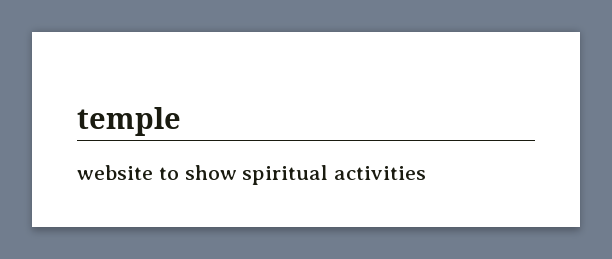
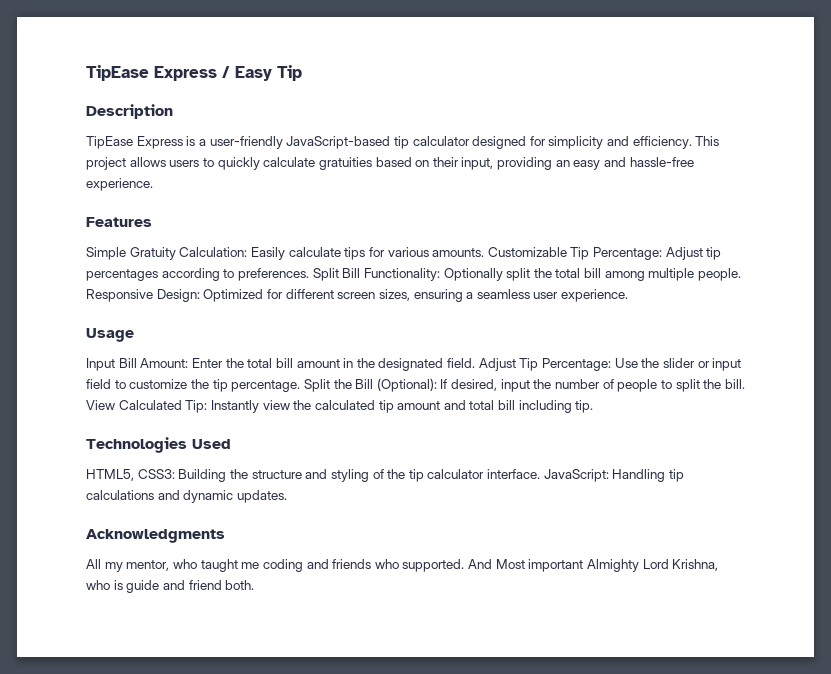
[77,107,181,136] [77,165,427,185] temple // website to show spiritual activities -> [86,65,302,81] [86,104,173,119] [86,136,720,149] [86,157,694,170] [86,178,153,191] [86,217,152,227] [86,247,722,260] [86,268,742,281] [86,289,629,302] [86,328,134,342] [86,358,742,371] [86,378,745,392] [86,400,594,413] [86,437,231,453] [86,469,685,482] [86,490,287,503] [86,529,225,543] [86,559,719,572] [86,580,255,593] TipEase Express / Easy Tip // Description // TipEase Express is a user-friendly JavaScript-based tip calculator designed for simplicity and efficiency. This project allows users to quickly calculate gratuities based on their input, providing an easy and hassle-free experience. // Features // Simple Gratuity Calculation: Easily calculate tips for various amounts. Customizable Tip Percentage: Adjust tip percentages according to preferences. Split Bill Functionality: Optionally split the total bill among multiple people. Responsive Design: Optimized for different screen sizes, ensuring a seamless user experience. // Usage // Input Bill Amount: Enter the total bill amount in the designated field. Adjust Tip Percentage: Use the slider or input field to customize the tip percentage. Split the Bill (Optional): If desired, input the number of people to split the bill. View Calculated Tip: Instantly view the calculated tip amount and total bill including tip. // Technologies Used // HTML5, CSS3: Building the structure and styling of the tip calculator interface. JavaScript: Handling tip calculations and dynamic updates. // Acknowledgments // All my mentor, who taught me coding and friends who supported. And Most important Almighty Lord Krishna, who is guide and friend both.

